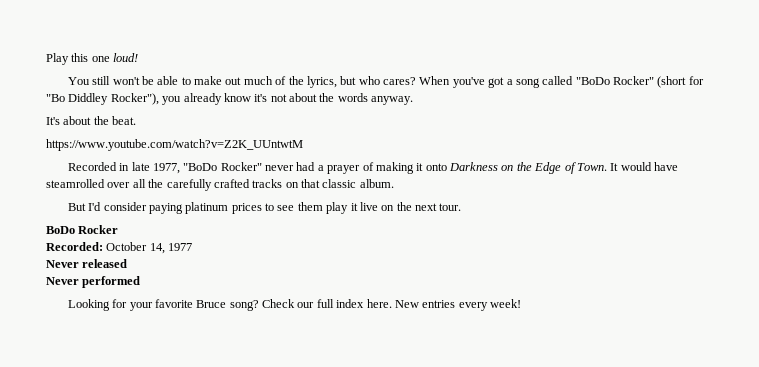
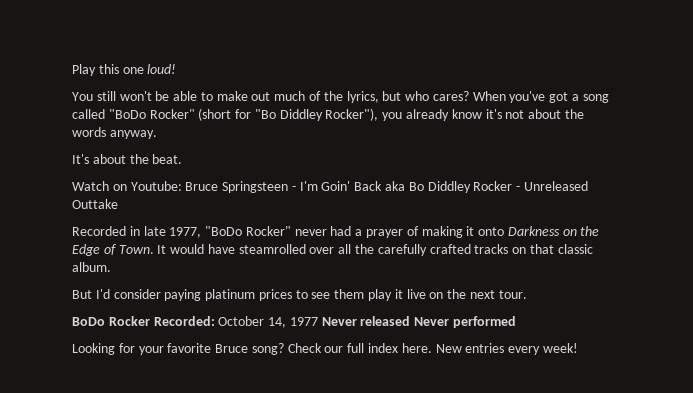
[46,139,303,151] https://www.youtube.com/watch?v=Z2K_UUntwtM -> [72,181,588,193] [72,199,118,209] Watch on Youtube: Bruce Springsteen - I'm Goin' Back aka Bo Diddley Rocker - Unreleased Outtake
(119, 229) // -> (150, 321) none
(193, 247) // -> (318, 321) none
(128, 263) // -> (411, 321) none

